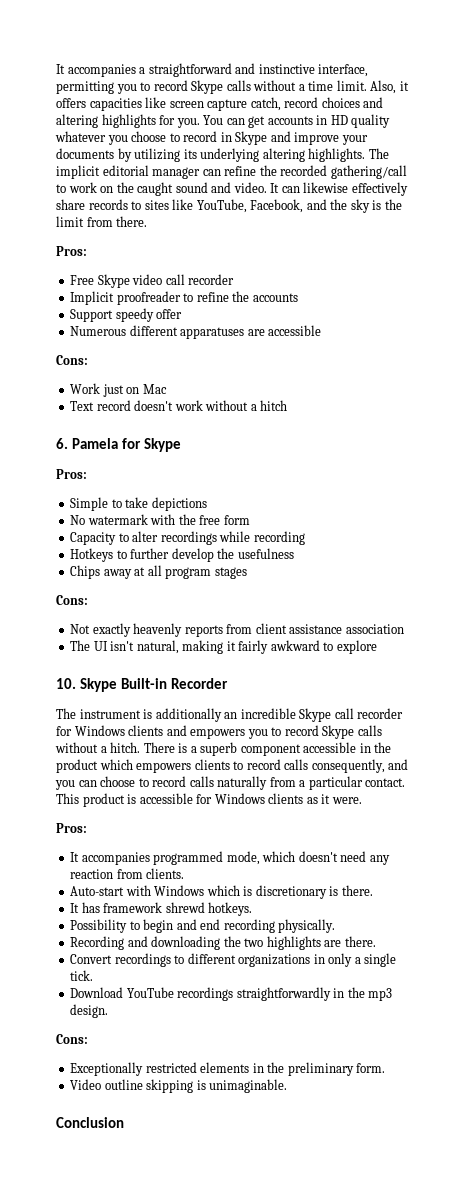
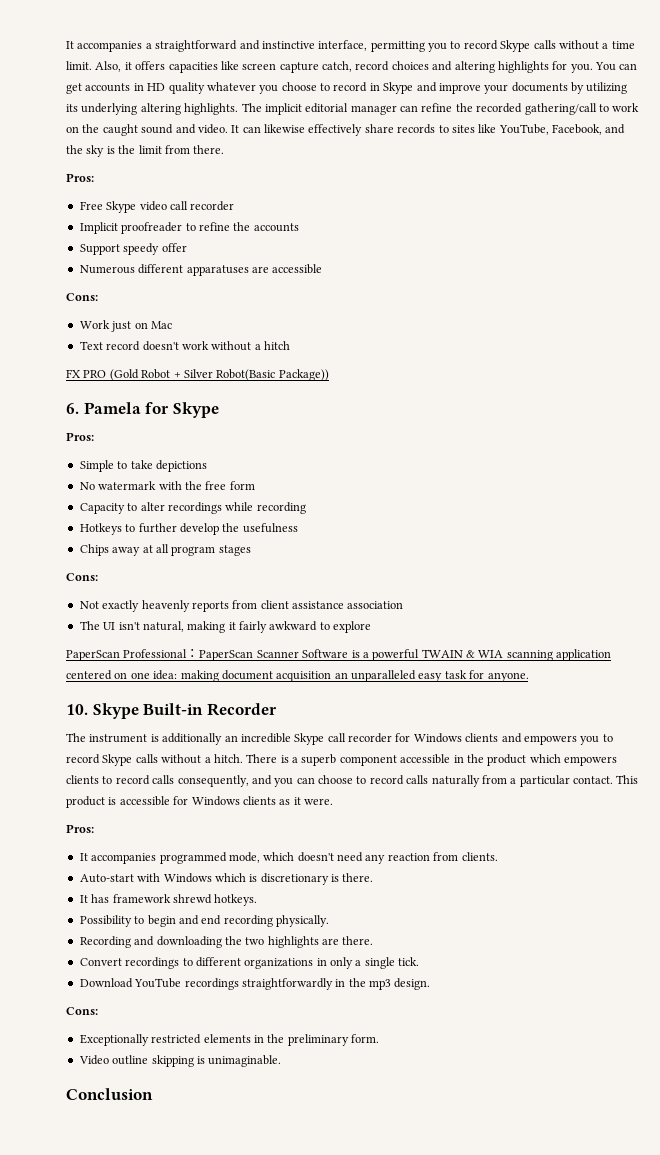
(288, 405) none -> [66,369,329,381] // FX PRO (Gold Robot + Silver Robot(Basic Package))
(377, 647) none -> [66,649,612,661] [66,670,529,682] // PaperScan Professional：PaperScan Scanner Software is a powerful TWAIN & WIA scanning application centered on one idea: making document acquisition an unparalleled easy task for anyone.

